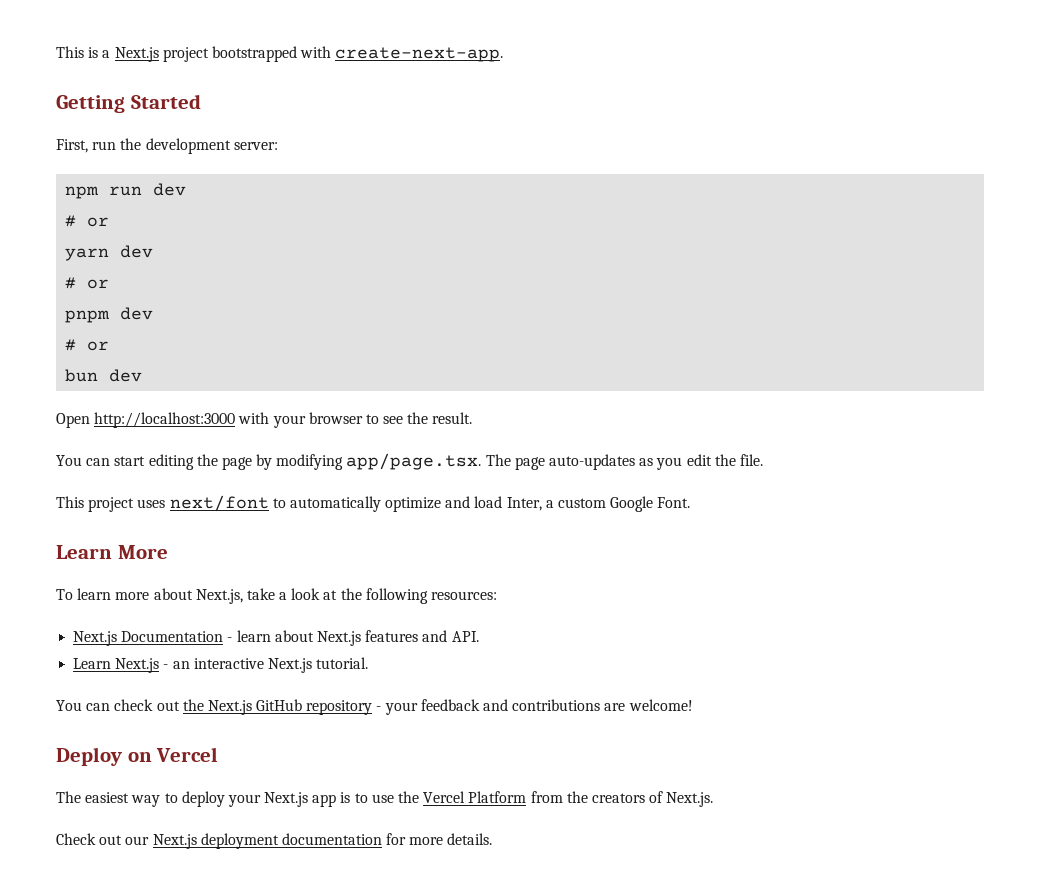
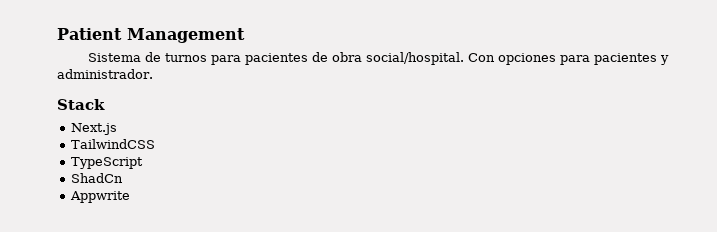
[56,46,504,62] [56,94,201,113] [56,138,278,154] [65,183,187,199] [65,215,110,227] [65,245,154,261] [65,277,110,289] [65,307,154,323] [65,339,110,351] [65,369,143,382] [56,412,473,428] [56,453,763,470] [56,495,691,512] [56,545,168,559] [56,588,498,604] [73,630,479,646] [73,657,369,673] [56,699,693,715] [56,747,219,766] [56,791,714,807] [56,833,493,849] This is a Next.js project bootstrapped with create-next-app. // Getting Started // First, run the development server: // npm run dev // # or // yarn dev // # or // pnpm dev // # or // bun dev // Open http://localhost:3000 with your browser to see the result. // You can start editing the page by modifying app/page.tsx. The page auto-updates as you edit the file. // This project uses next/font to automatically optimize and load Inter, a custom Google Font. // Learn More // To learn more about Next.js, take a look at the following resources: // Next.js Documentation - learn about Next.js features and API. // Learn Next.js - an interactive Next.js tutorial. // You can check out the Next.js GitHub repository - your feedback and contributions are welcome! // Deploy on Vercel // The easiest way to deploy your Next.js app is to use the Vercel Platform from the creators of Next.js. // Check out our Next.js deployment documentation for more details. -> [57,28,245,43] [87,52,669,65] [57,69,153,79] [57,99,105,110] [70,123,117,135] [70,139,155,149] [70,157,143,169] [70,173,123,183] [69,191,130,203] Patient Management // Sistema de turnos para pacientes de obra social/hospital. Con opciones para pacientes y administrador. // Stack // Next.js // TailwindCSS // TypeScript // ShadCn // Appwrite

